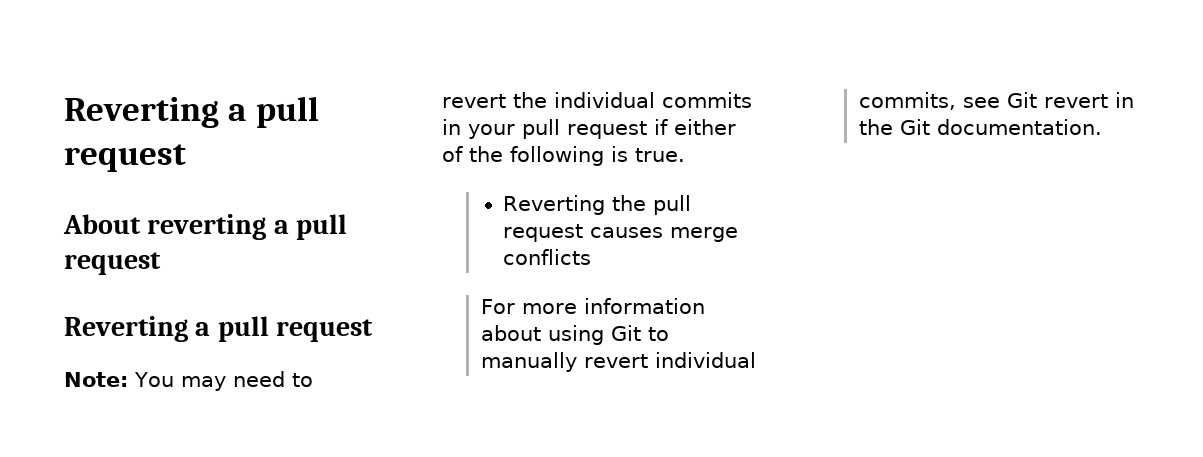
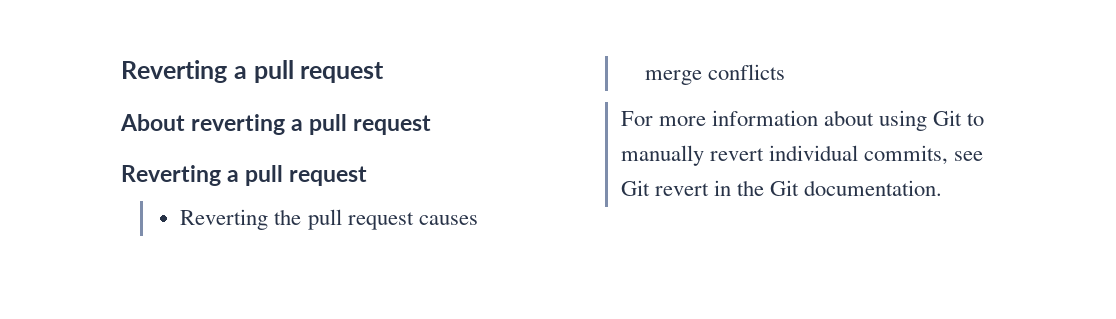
[64,371,313,391] [442,92,752,108] [442,119,736,139] [442,146,685,166] // Note: You may need to revert the individual commits in your pull request if either of the following is true. -> (368, 176) none

